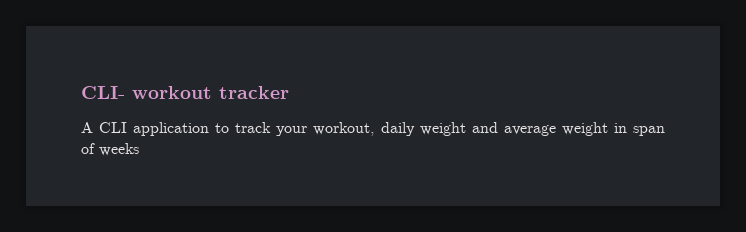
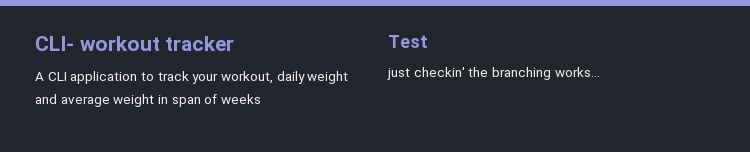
(139, 149) none -> [388,35,428,48] [387,67,600,80] // Test // just checkin' the branching works...

